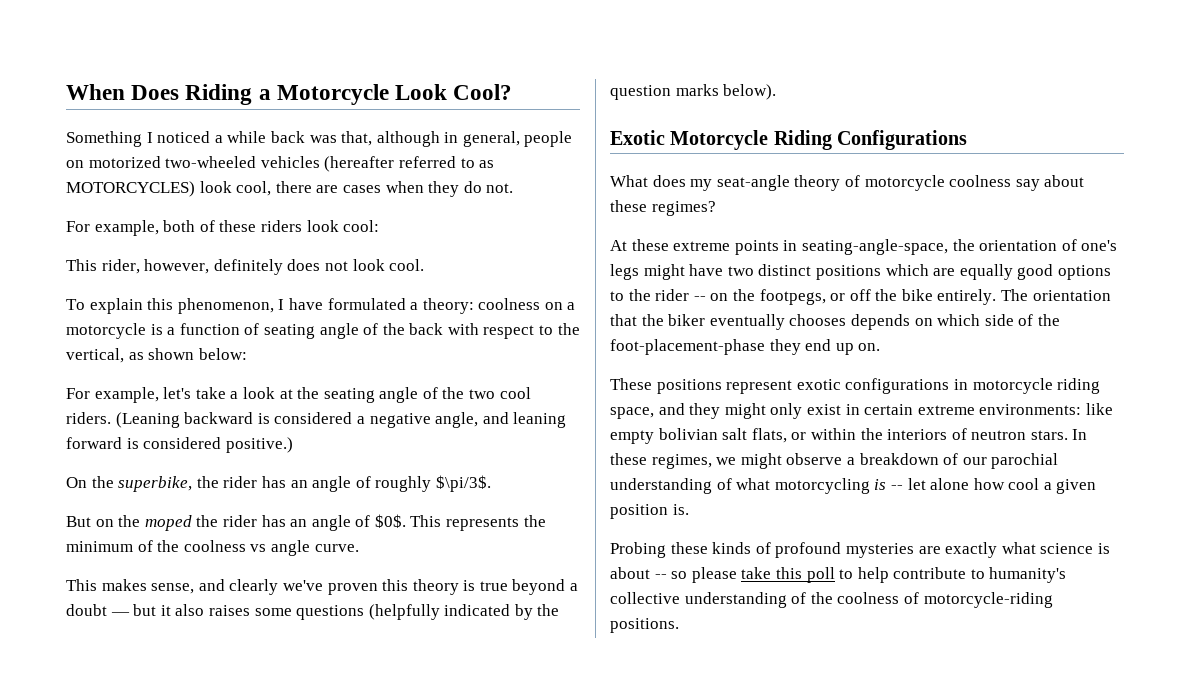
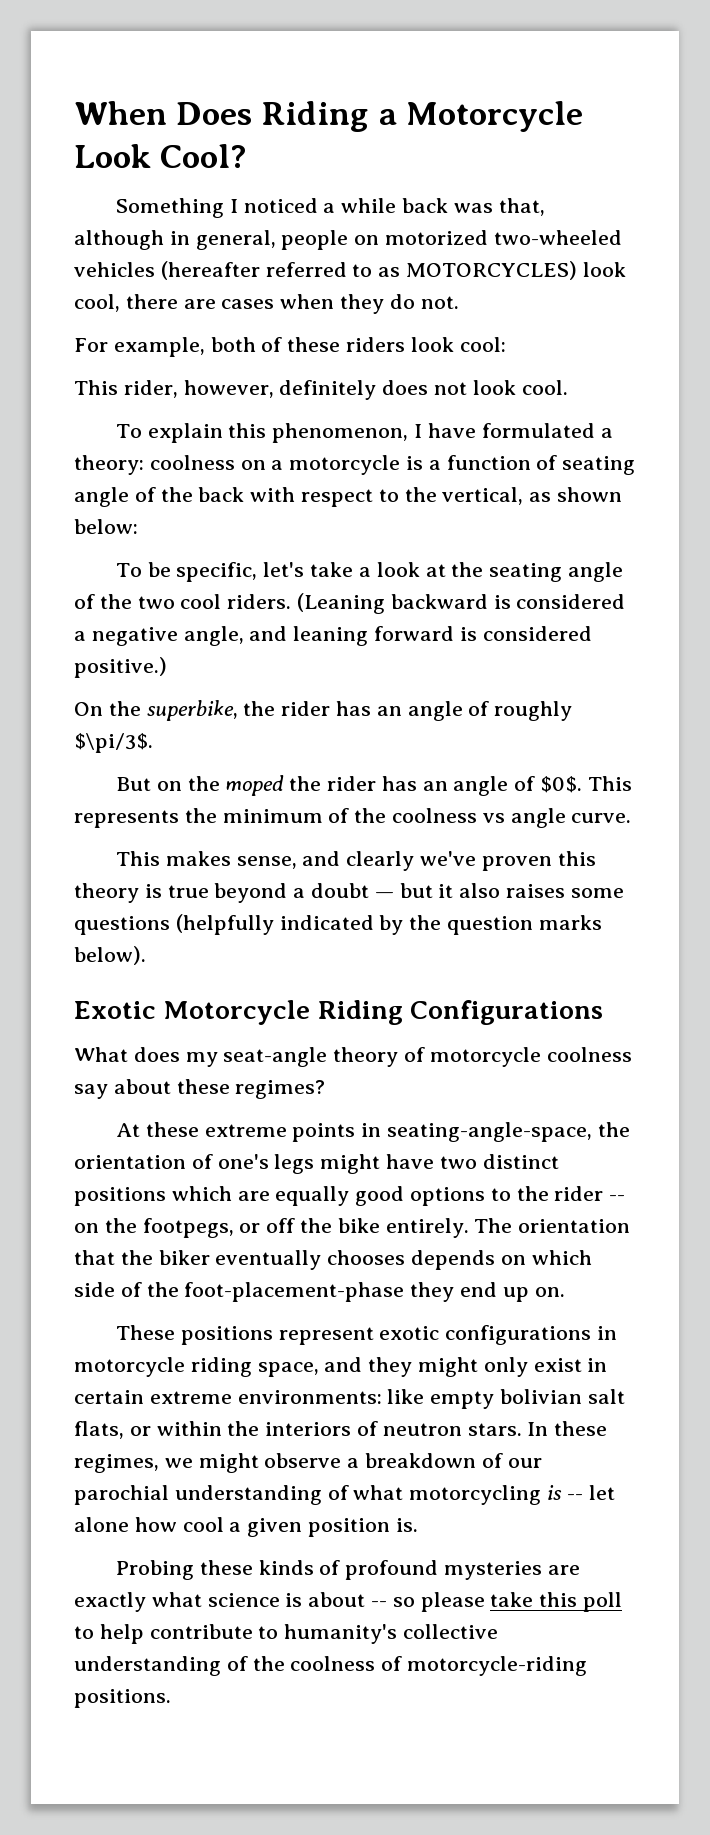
[66,387,159,403] For example, -> [115,562,258,582] To be specific,

